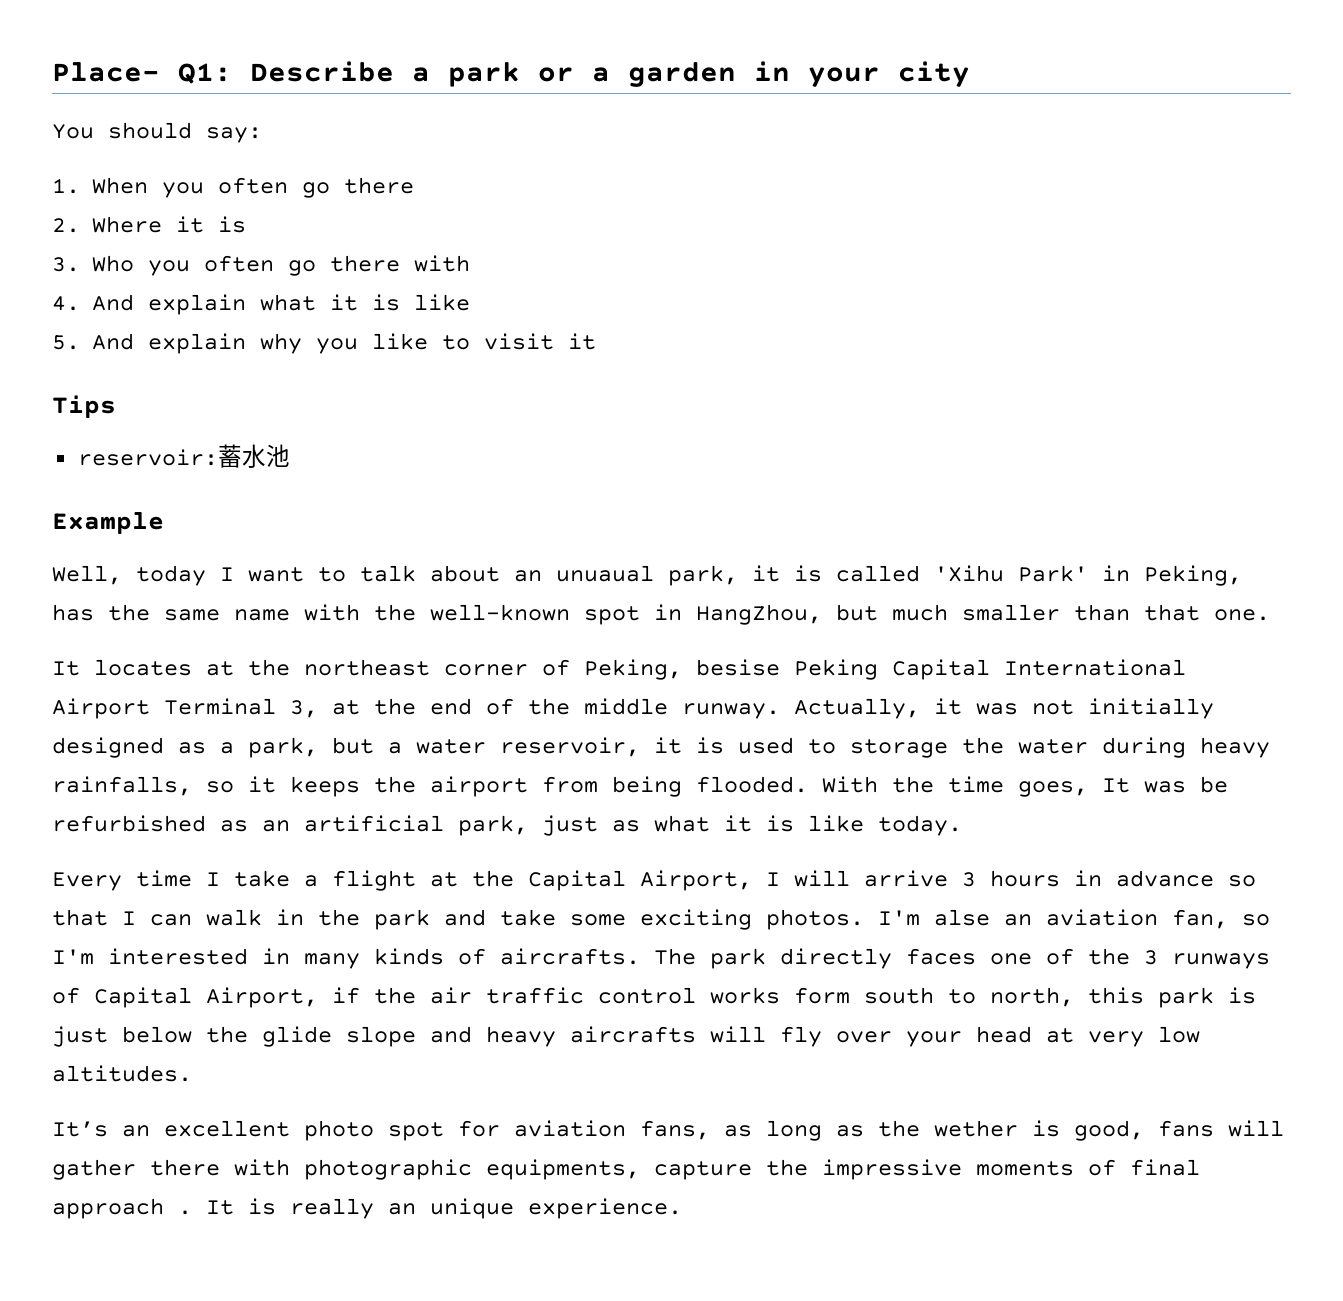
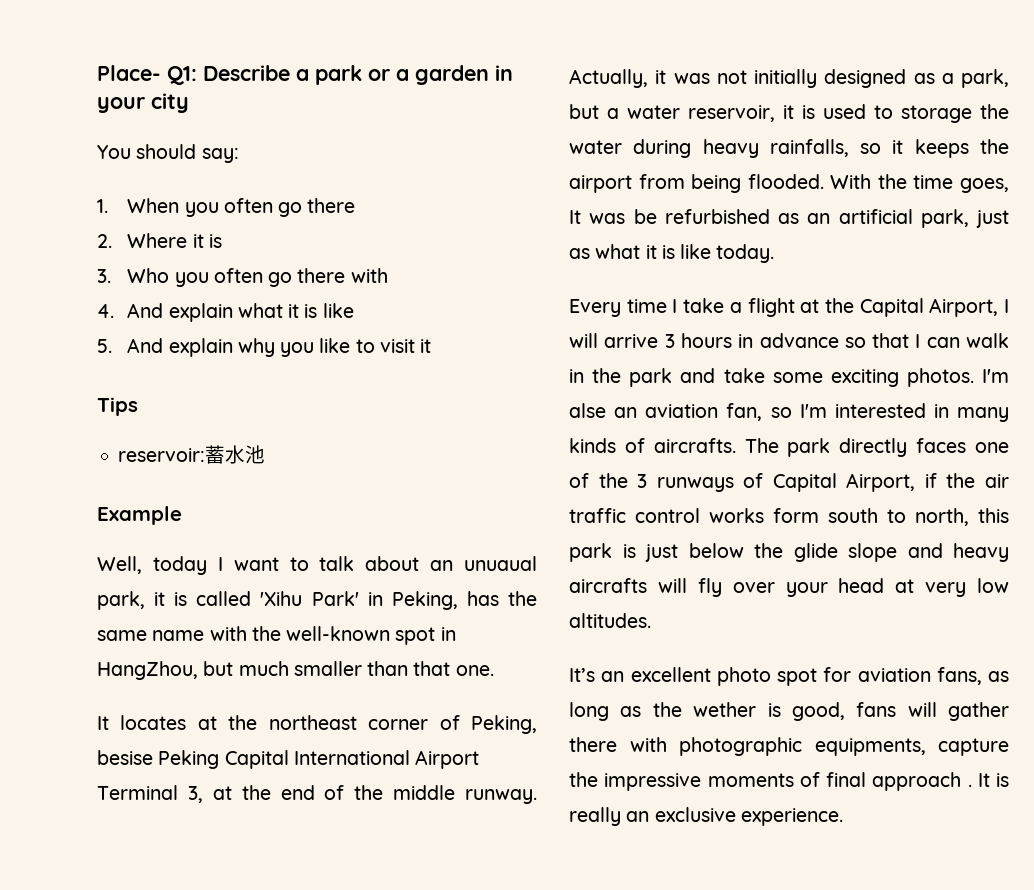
[430,1198,514,1219] unique -> [654,807,736,822] exclusive

